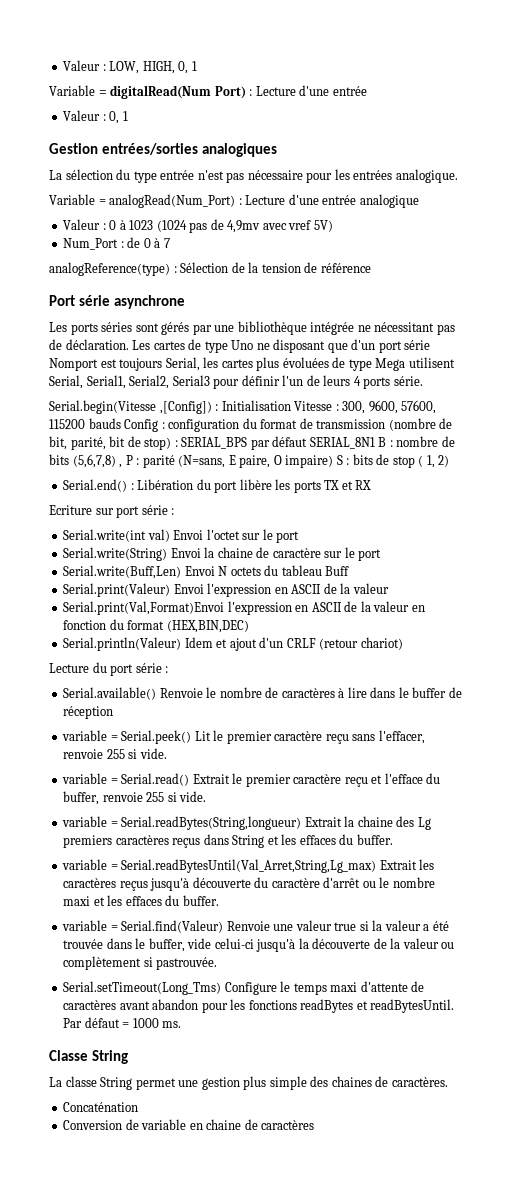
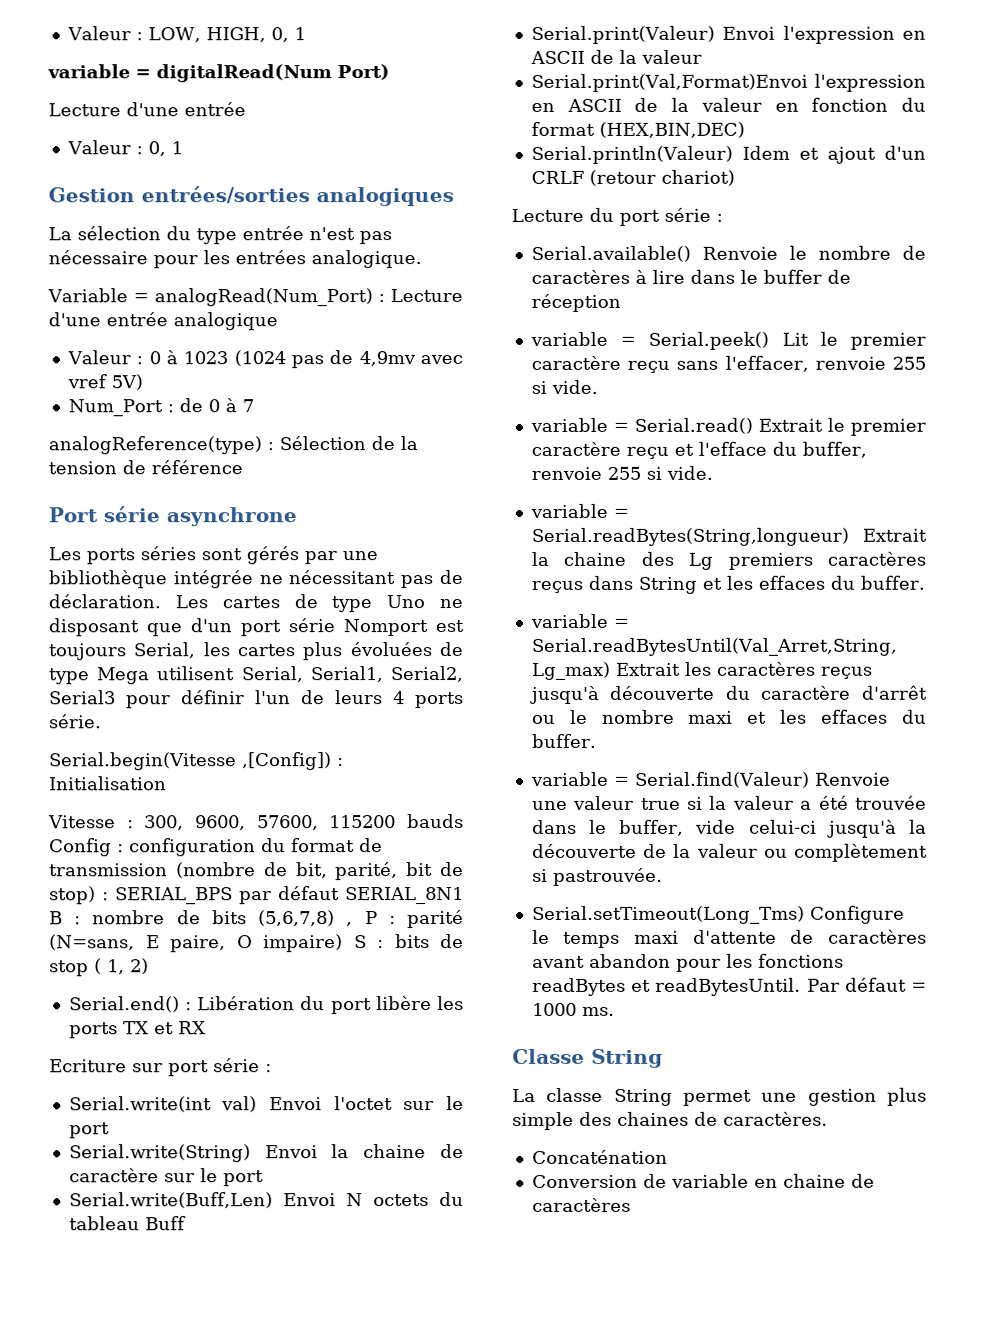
[49,85,95,96] Variable -> [47,64,130,79] variable
[249,89,253,96] : -> (390, 72) //
(291, 405) none -> (167, 783) //

